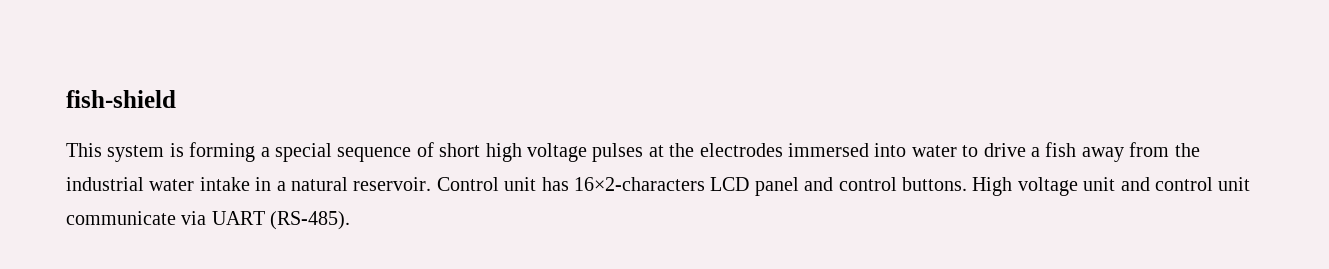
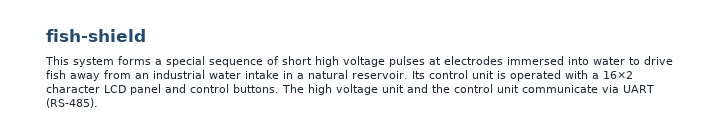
[169,142,256,162] is forming -> [118,56,151,65] forms
[669,143,695,157] the -> (441, 61) none
[1030,147,1040,157] a -> (673, 60) none
[1174,143,1200,157] the -> [135,73,149,79] an
[436,177,705,191] Control unit has 16×2-characters -> [412,70,633,81] [46,84,100,93] Its control unit is operated with a 16×2 character
[972,177,1013,196] High -> [282,84,332,95] The high
(1150, 184) none -> [432,84,450,93] the

